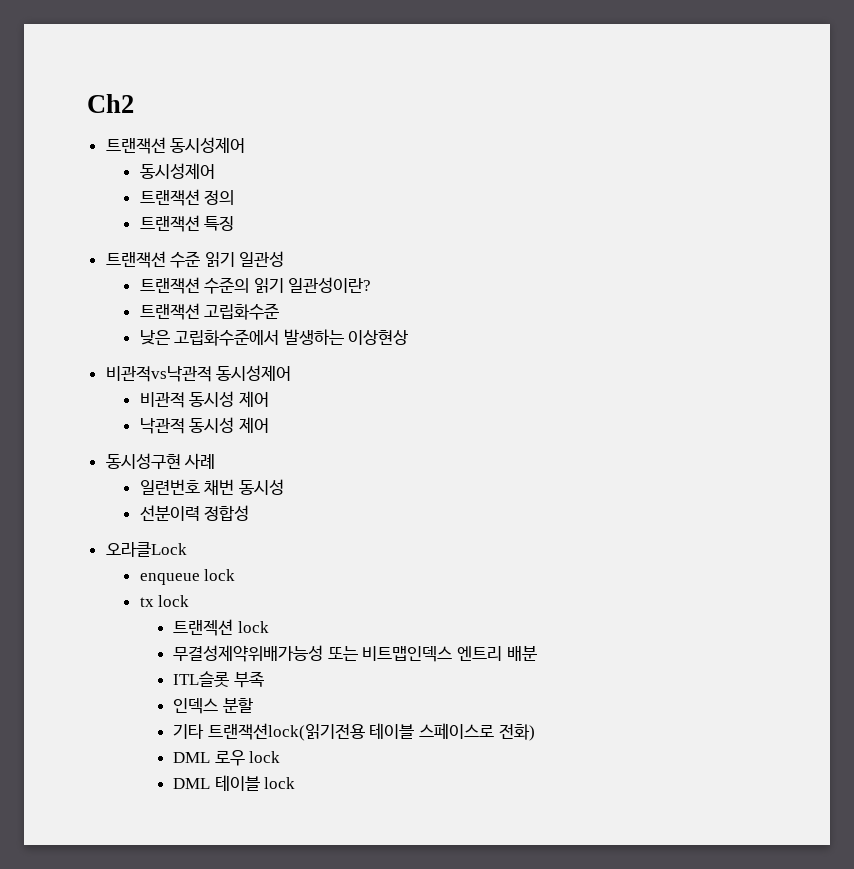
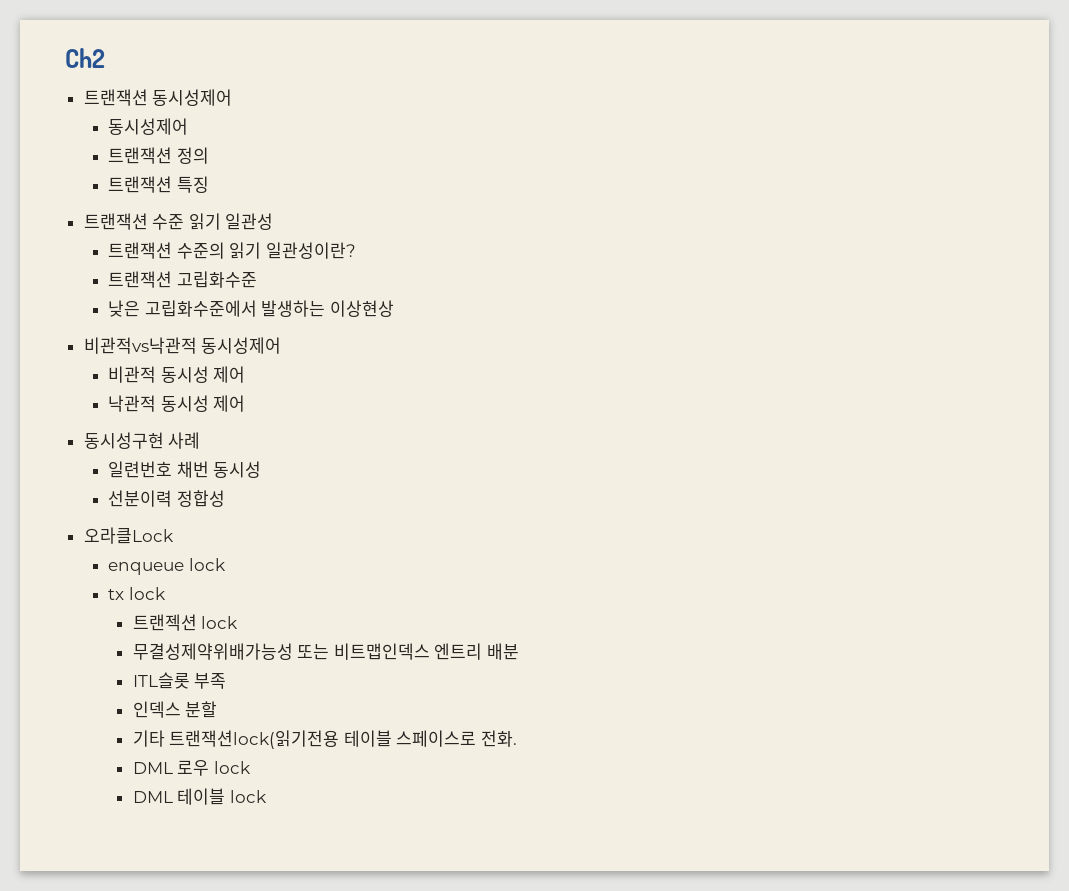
[498,724,535,741] 전화) -> [481,730,518,747] 전화.

